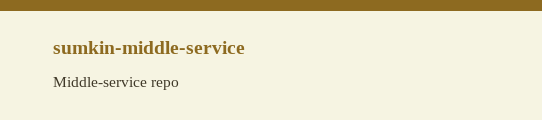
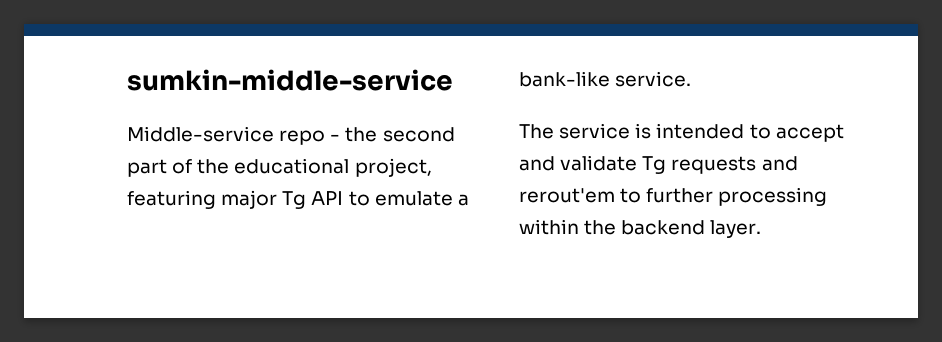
(180, 85) none -> [330,127,455,142] [127,158,432,177] [127,190,469,209] [519,71,692,87] [519,123,844,142] [519,155,798,174] [519,187,828,206] [519,219,762,238] - the second part of the educational project, featuring major Tg API to emulate a bank-like service. // The service is intended to accept and validate Tg requests and rerout'em to further processing within the backend layer.

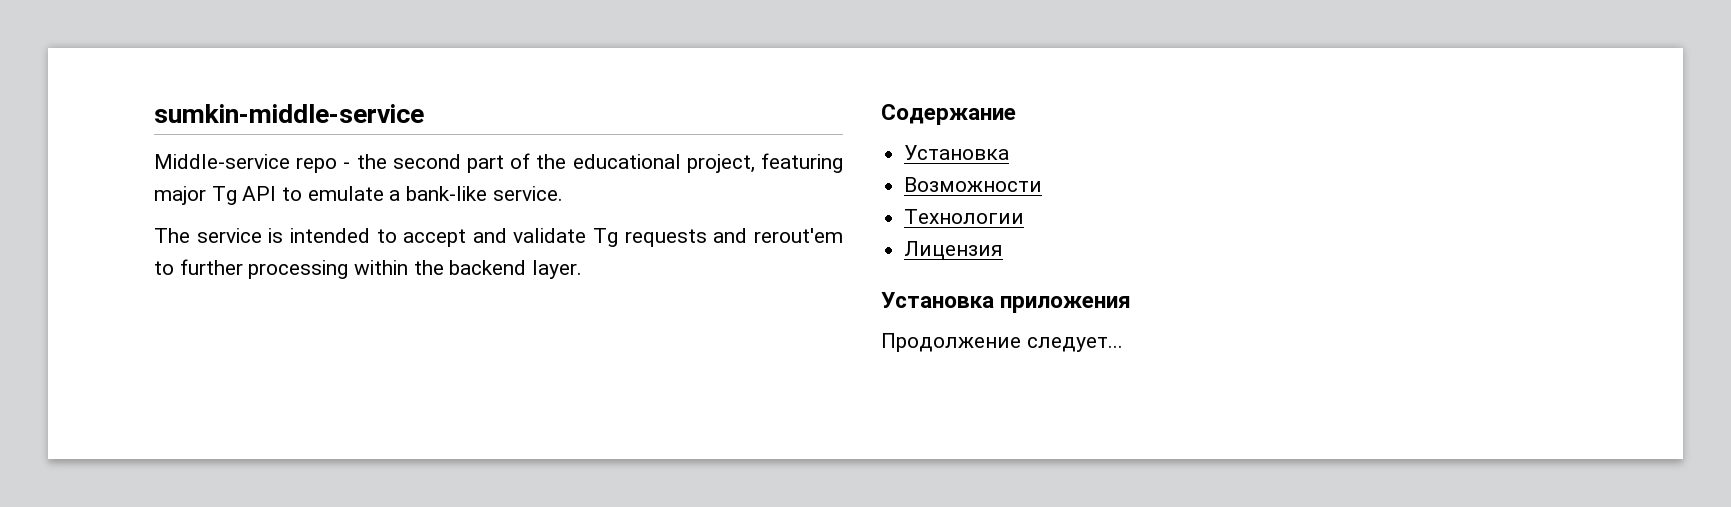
(762, 229) none -> [881,104,1016,125] [904,145,1010,160] [904,177,1043,192] [904,209,1025,224] [904,241,1004,260] [881,292,1132,313] [881,333,1123,352] // Содержание // Установка // Возможности // Технологии // Лицензия // Установка приложения // Продолжение следует...

